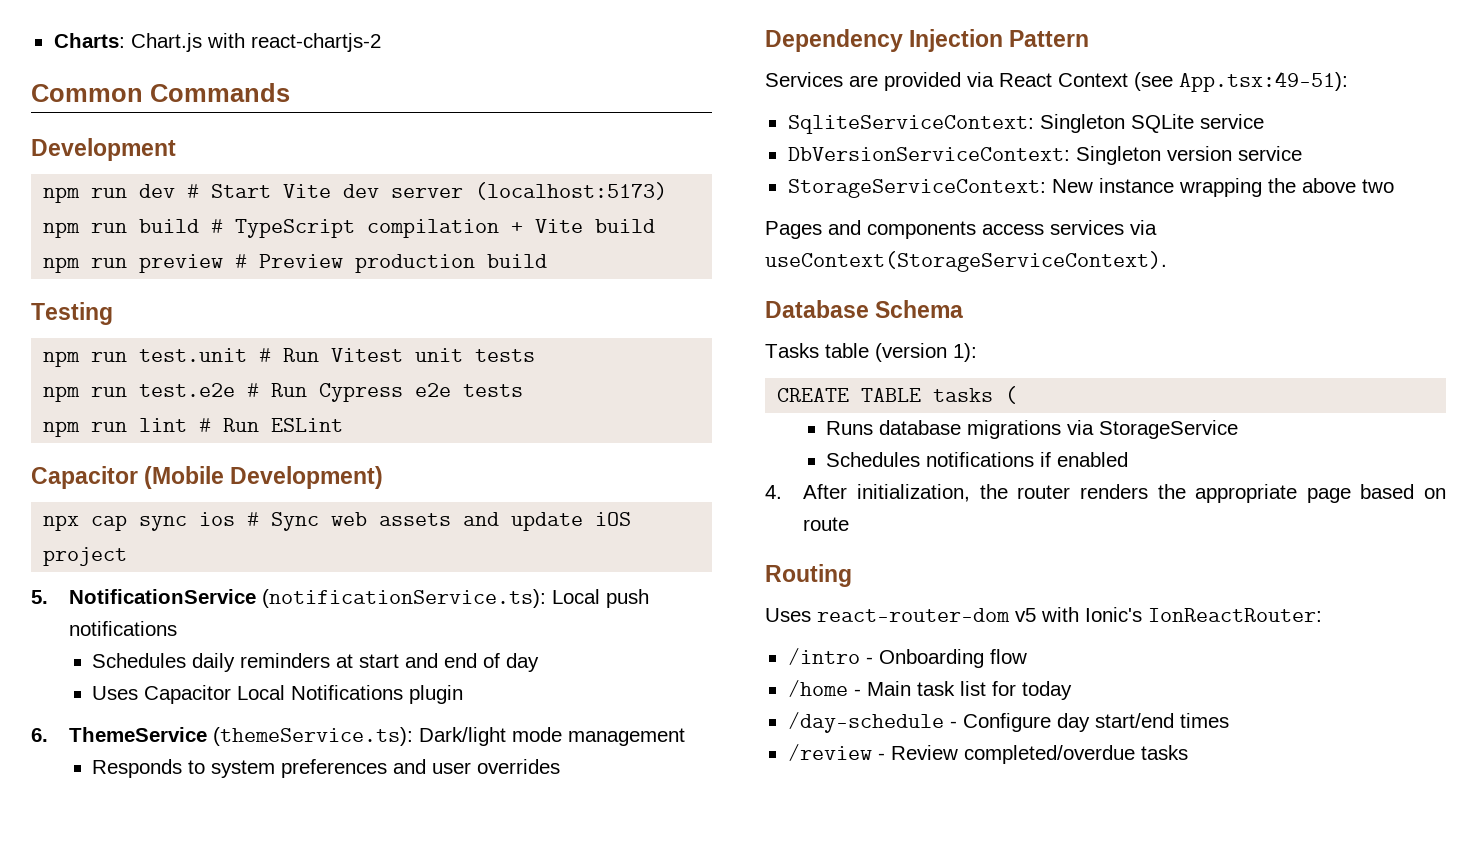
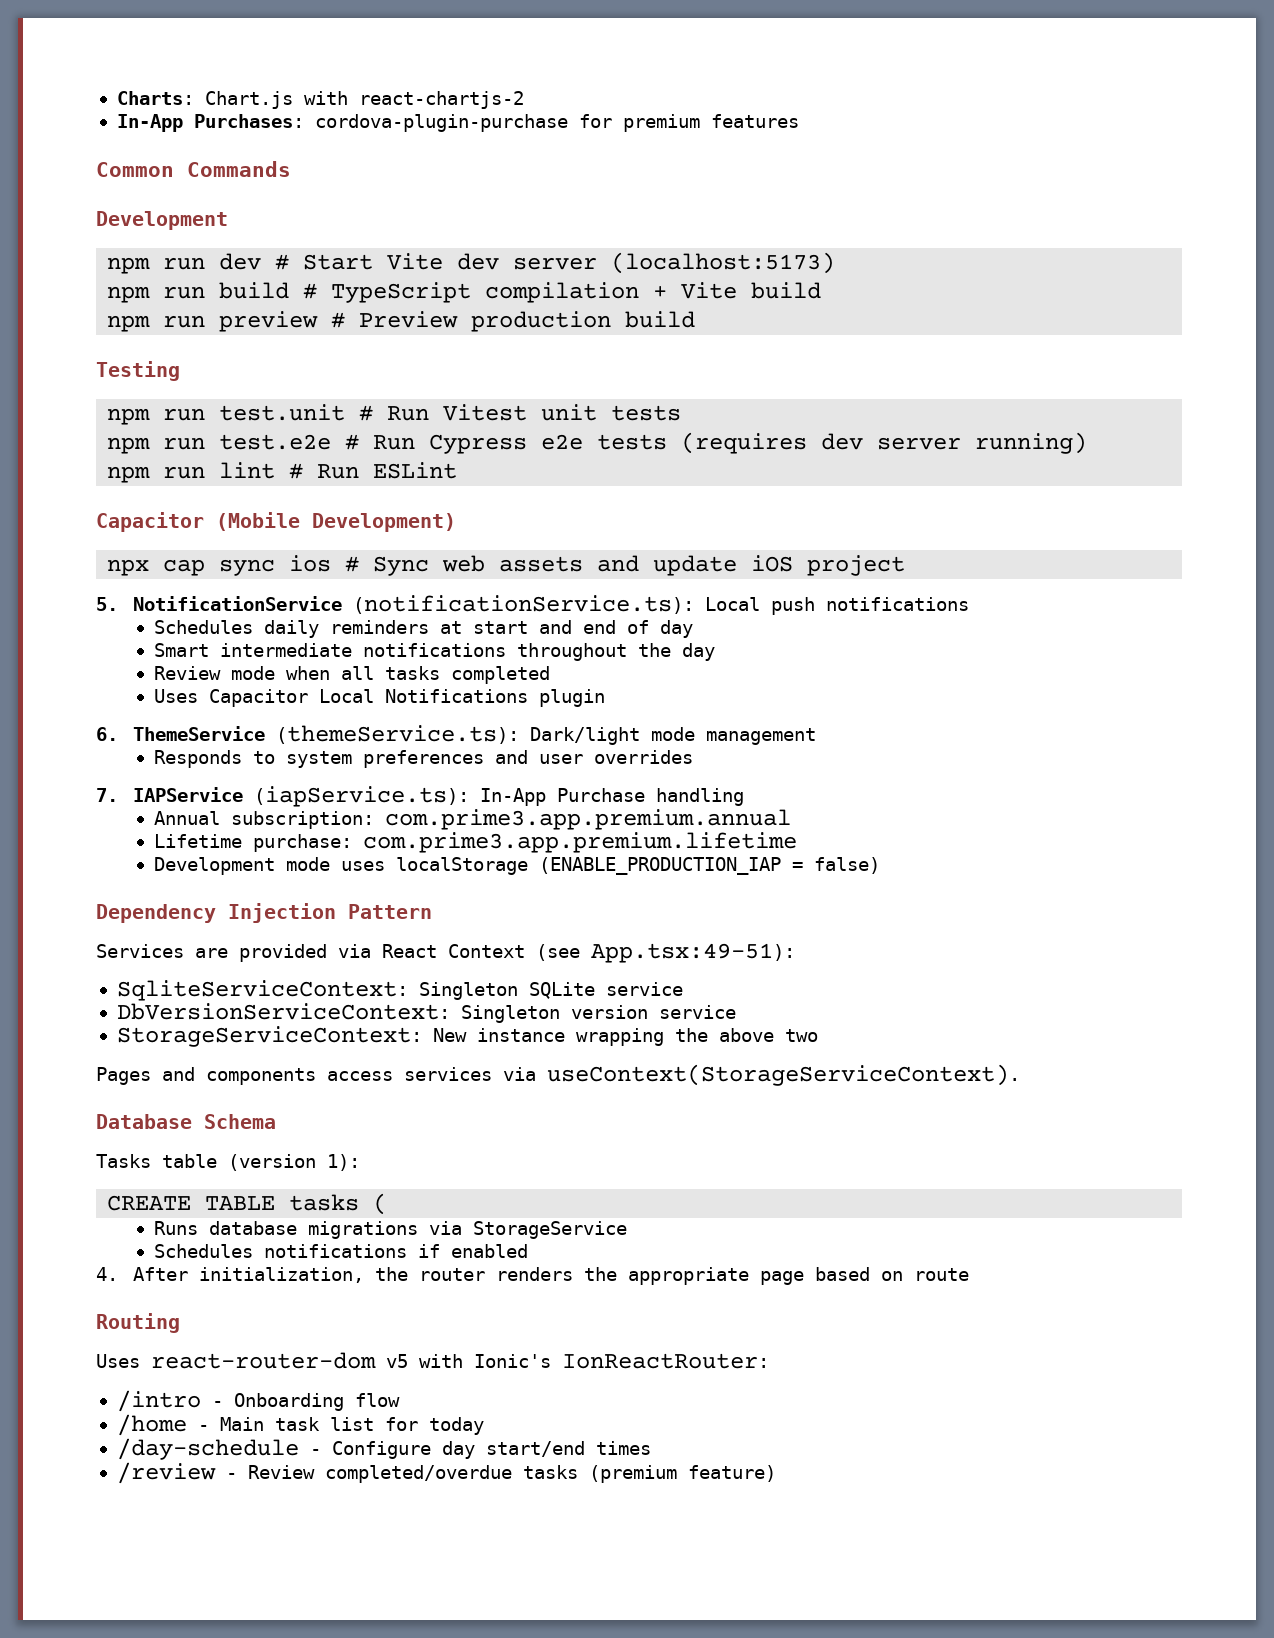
(381, 42) none -> [116,114,799,132] // In-App Purchases: cordova-plugin-purchase for premium features
(524, 390) none -> [681,432,1088,454] (requires dev server running)
(540, 662) none -> [154,643,716,661] [154,666,551,684] // Smart intermediate notifications throughout the day // Review mode when all tasks completed
(561, 766) none -> [96,786,745,807] [154,809,792,830] [154,832,798,853] [154,857,881,875] // 7. IAPService (iapService.ts): In-App Purchase handling // Annual subscription: com.prime3.app.premium.annual // Lifetime purchase: com.prime3.app.premium.lifetime // Development mode uses localStorage (ENABLE_PRODUCTION_IAP = false)
(1188, 752) none -> [588,1465,776,1483] (premium feature)

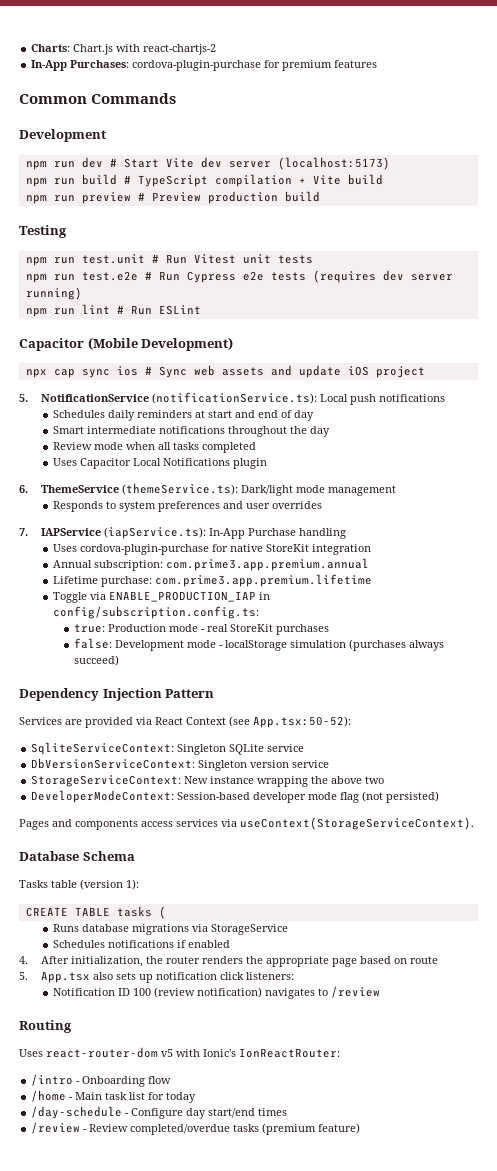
(745, 797) none -> [52,544,371,555] // Uses cordova-plugin-purchase for native StoreKit integration
[154,857,881,875] Development mode uses localStorage (ENABLE_PRODUCTION_IAP = false) -> [52,591,270,603] [52,606,259,619] [74,624,330,635] [74,638,445,651] [74,655,120,666] Toggle via ENABLE_PRODUCTION_IAP in config/subscription.config.ts: // true: Production mode - real StoreKit purchases // false: Development mode - localStorage simulation (purchases always succeed)
[591,943,795,963] App.tsx:49-51): -> [253,716,351,728] App.tsx:50-52):
(818, 1035) none -> [31,790,440,803] // DeveloperModeContext: Session-based developer mode flag (not persisted)
(970, 1274) none -> [19,971,294,983] [52,986,380,999] // 5. App.tsx also sets up notification click listeners: // Notification ID 100 (review notification) navigates to /review

